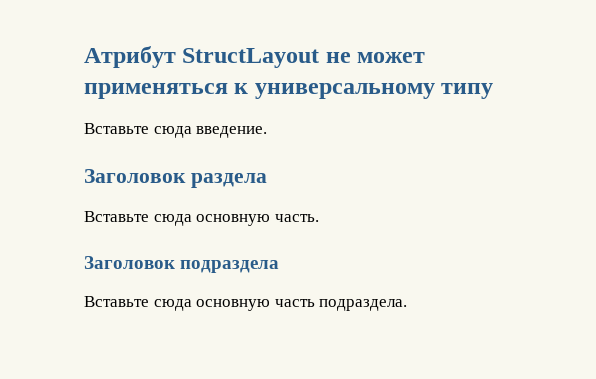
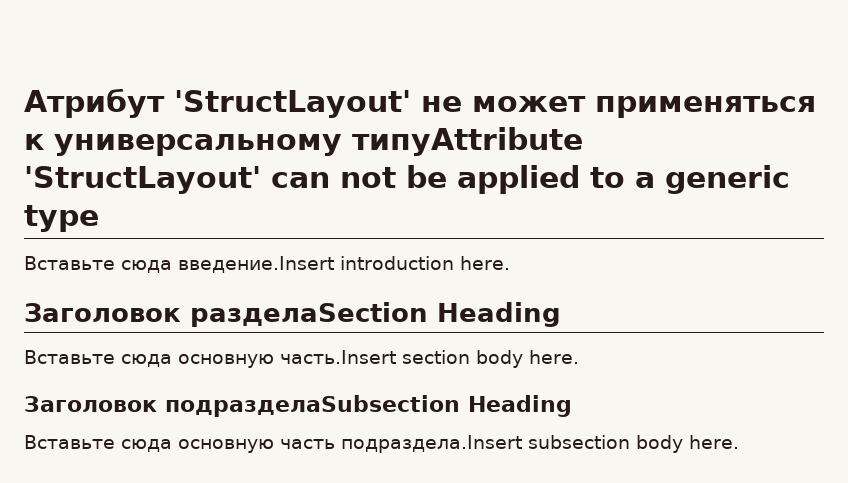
[182,48,320,68] StructLayout -> [174,90,411,118] 'StructLayout'
[441,83,494,99] [84,123,268,138] [84,169,267,188] [84,211,319,226] [84,256,280,273] типу // Вставьте сюда введение. // Заголовок раздела // Вставьте сюда основную часть. // Заголовок подраздела -> [352,127,583,156] [24,165,790,194] [24,205,99,232] [24,256,510,273] [24,302,561,327] [24,350,579,368] [24,395,572,417] типуAttribute 'StructLayout' can not be applied to a generic type // Вставьте сюда введение.Insert introduction here. // Заголовок разделаSection Heading // Вставьте сюда основную часть.Insert section body here. // Заголовок подразделаSubsection Heading
[319,299,408,311] подраздела. -> [341,435,739,453] подраздела.Insert subsection body here.

